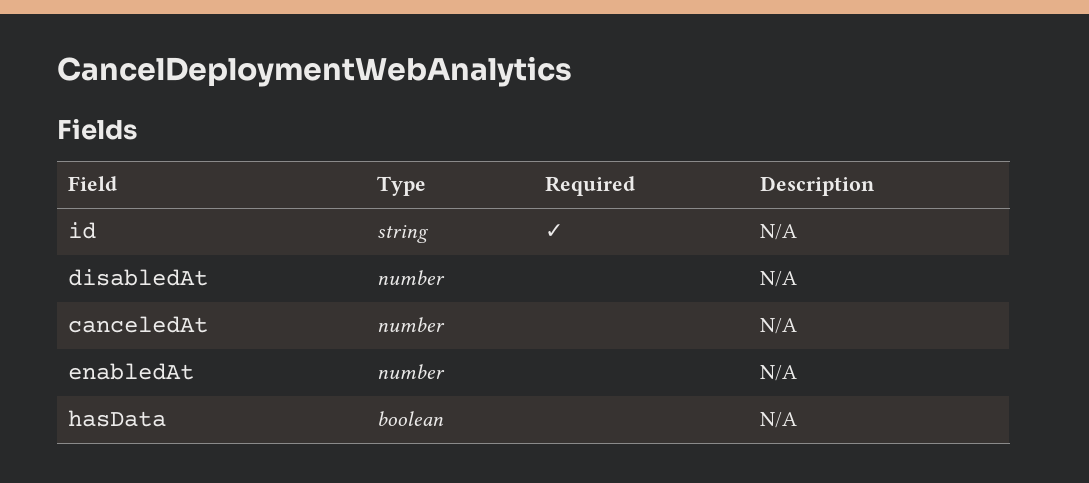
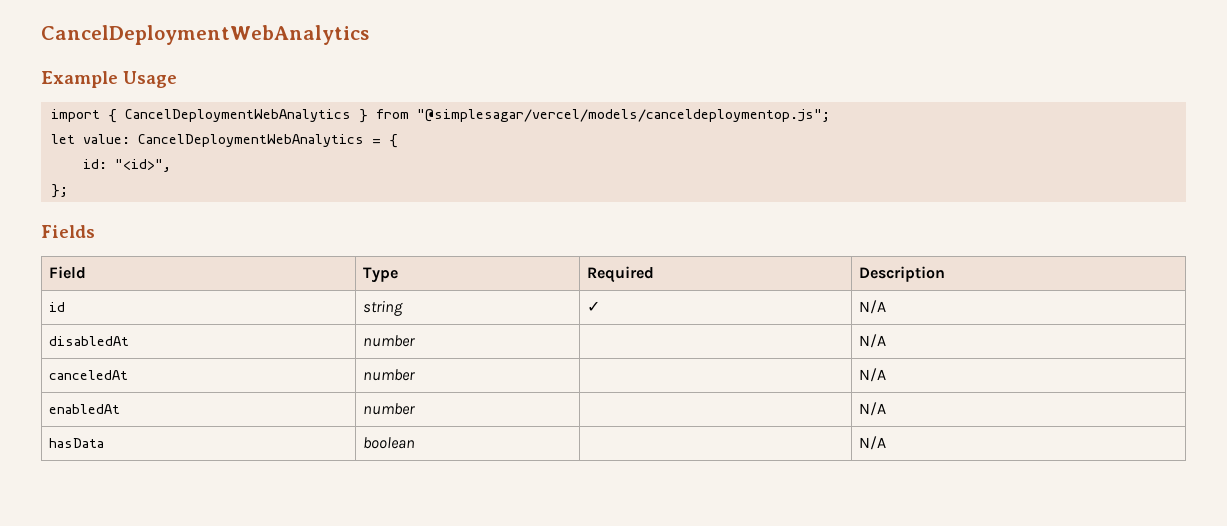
[57,56,572,87] CancelDeploymentWebAnalytics -> [41,25,369,45] [41,71,177,88] [50,109,830,123] [50,134,398,148] [82,159,171,172] [50,184,68,198] CancelDeploymentWebAnalytics // Example Usage // import { CancelDeploymentWebAnalytics } from "@simplesagar/vercel/models/canceldeploymentop.js"; // let value: CancelDeploymentWebAnalytics = { // id: "<id>", // };

